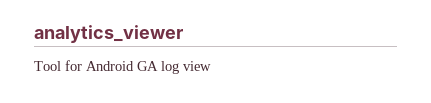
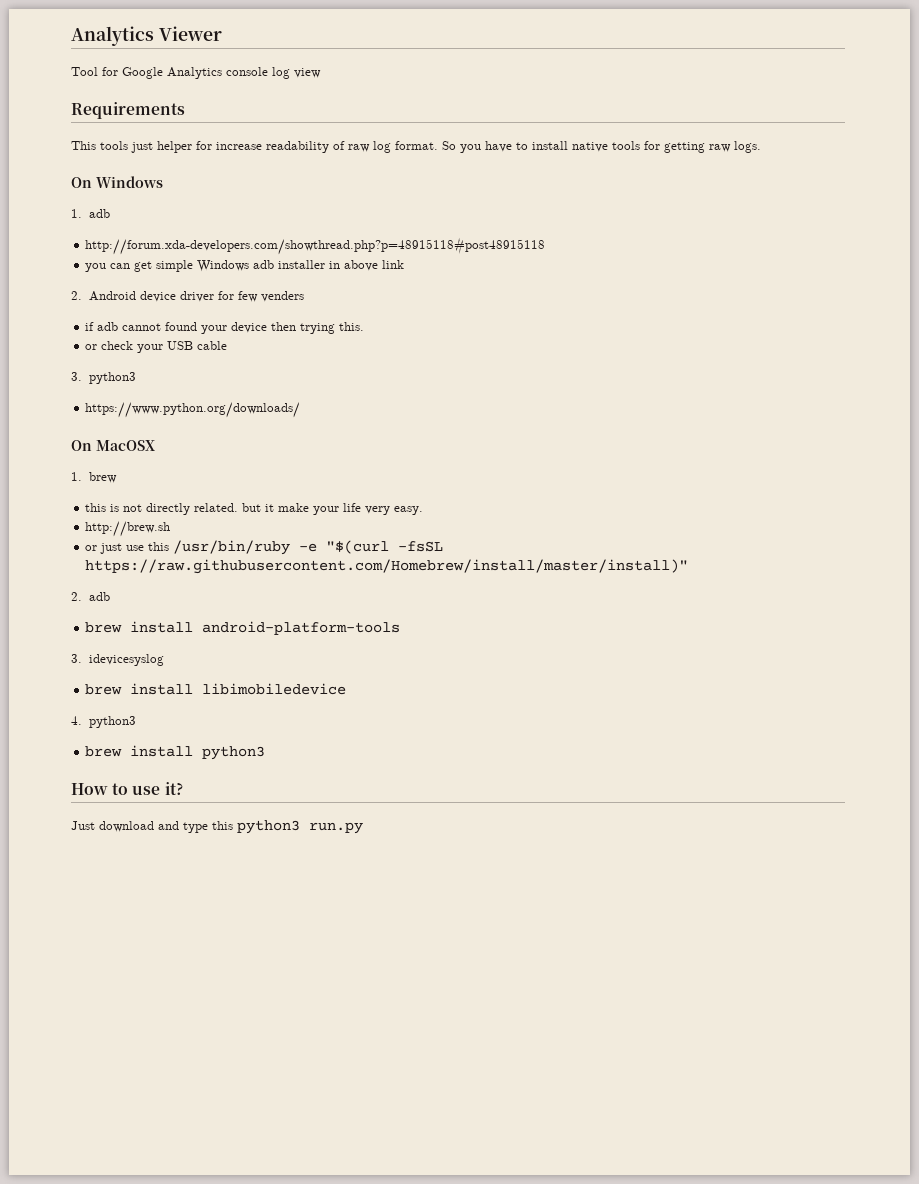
[34,25,183,43] analytics_viewer -> [71,26,222,46] Analytics Viewer
[86,61,158,71] Android GA -> [122,67,268,79] Google Analytics console
(211, 66) none -> [71,102,185,119] [71,141,761,153] [71,176,163,188] [71,209,110,218] [85,237,546,255] [85,260,405,272] [71,291,304,302] [85,322,365,334] [85,341,228,353] [71,372,136,384] [85,402,301,418] [71,440,155,451] [71,472,117,483] [85,503,424,515] [85,521,171,537] [85,540,444,555] [85,559,689,574] [71,592,110,601] [85,621,401,635] [71,654,164,666] [85,683,347,695] [71,716,136,728] [85,745,266,760] [71,782,183,795] [71,820,363,834] // Requirements // This tools just helper for increase readability of raw log format. So you have to install native tools for getting raw logs. // On Windows // 1. adb // http://forum.xda-developers.com/showthread.php?p=48915118#post48915118 // you can get simple Windows adb installer in above link // 2. Android device driver for few venders // if adb cannot found your device then trying this. // or check your USB cable // 3. python3 // https://www.python.org/downloads/ // On MacOSX // 1. brew // this is not directly related. but it make your life very easy. // http://brew.sh // or just use this /usr/bin/ruby -e "$(curl -fsSL https://raw.githubusercontent.com/Homebrew/install/master/install)" // 2. adb // brew install android-platform-tools // 3. idevicesyslog // brew install libimobiledevice // 4. python3 // brew install python3 // How to use it? // Just download and type this python3 run.py

